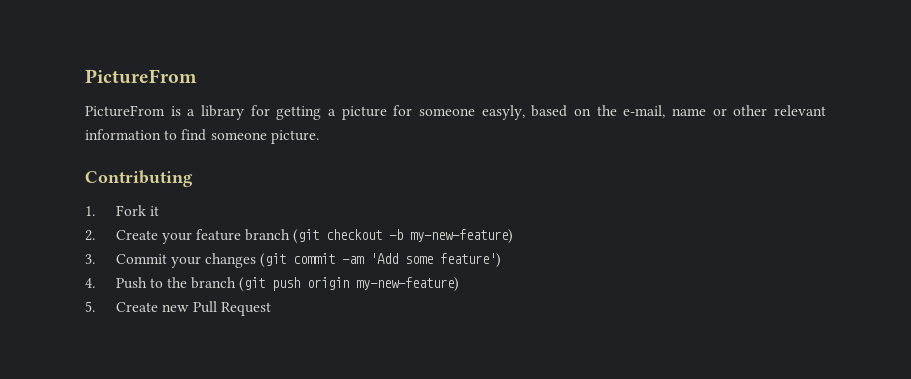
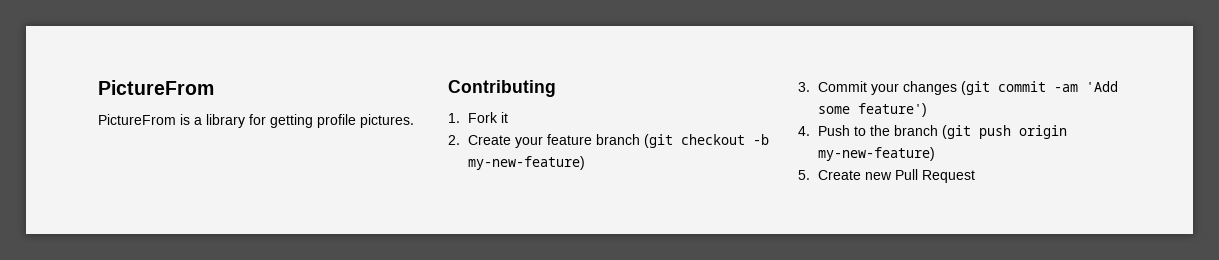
[327,105,826,120] [85,129,319,144] a picture for someone easyly, based on the e-mail, name or other relevant information to find someone picture. -> [317,114,414,128] profile pictures.

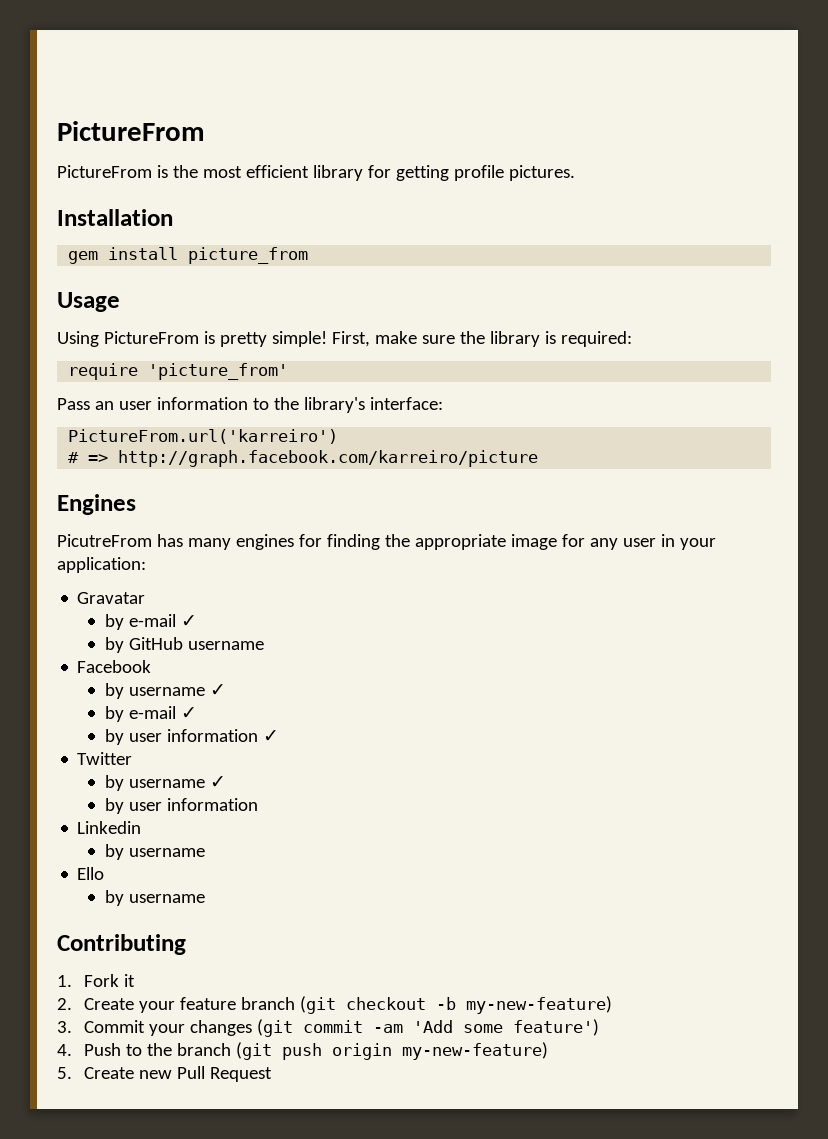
[194,117,202,125] a -> [172,165,309,178] the most efficient
(414, 121) none -> [57,209,173,226] [68,247,309,264] [57,292,120,312] [57,331,632,347] [68,363,289,380] [57,397,443,413] [68,429,339,444] [68,450,539,467] [57,494,136,515] [57,534,716,550] [57,557,146,573] [77,592,146,604] [104,614,197,630] [104,637,264,653] [77,660,152,673] [104,683,226,699] [104,706,197,722] [104,729,279,745] [77,752,133,765] [104,775,226,791] [104,798,258,814] [77,821,142,834] [104,844,205,860] [77,867,105,880] [104,890,205,906] // Installation // gem install picture_from // Usage // Using PictureFrom is pretty simple! First, make sure the library is required: // require 'picture_from' // Pass an user information to the library's interface: // PictureFrom.url('karreiro') // # => http://graph.facebook.com/karreiro/picture // Engines // PicutreFrom has many engines for finding the appropriate image for any user in your application: // Gravatar // by e-mail ✓ // by GitHub username // Facebook // by username ✓ // by e-mail ✓ // by user information ✓ // Twitter // by username ✓ // by user information // Linkedin // by username // Ello // by username

